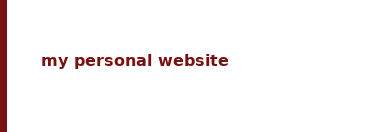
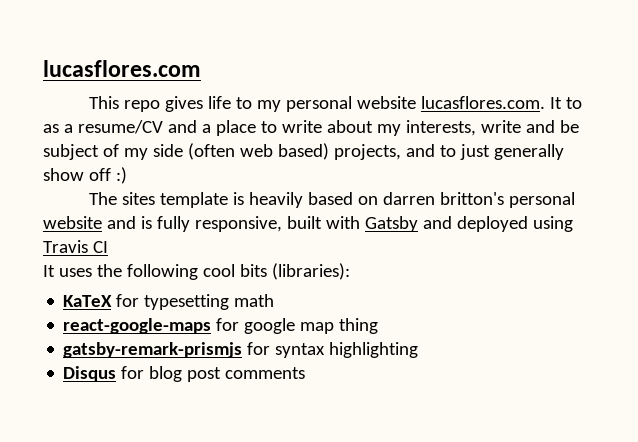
[41,54,229,69] my personal website -> [43,60,201,77] [89,96,583,112] [43,120,579,136] [43,143,564,160] [43,167,127,184] [89,192,576,208] [43,216,573,232] [43,240,108,253] [43,263,350,280] [63,294,275,310] [63,318,379,334] [63,342,419,358] [63,366,306,382] lucasflores.com // This repo gives life to my personal website lucasflores.com. It to as a resume/CV and a place to write about my interests, write and be subject of my side (often web based) projects, and to just generally show off :) // The sites template is heavily based on darren britton's personal website and is fully responsive, built with Gatsby and deployed using Travis CI // It uses the following cool bits (libraries): // KaTeX for typesetting math // react-google-maps for google map thing // gatsby-remark-prismjs for syntax highlighting // Disqus for blog post comments

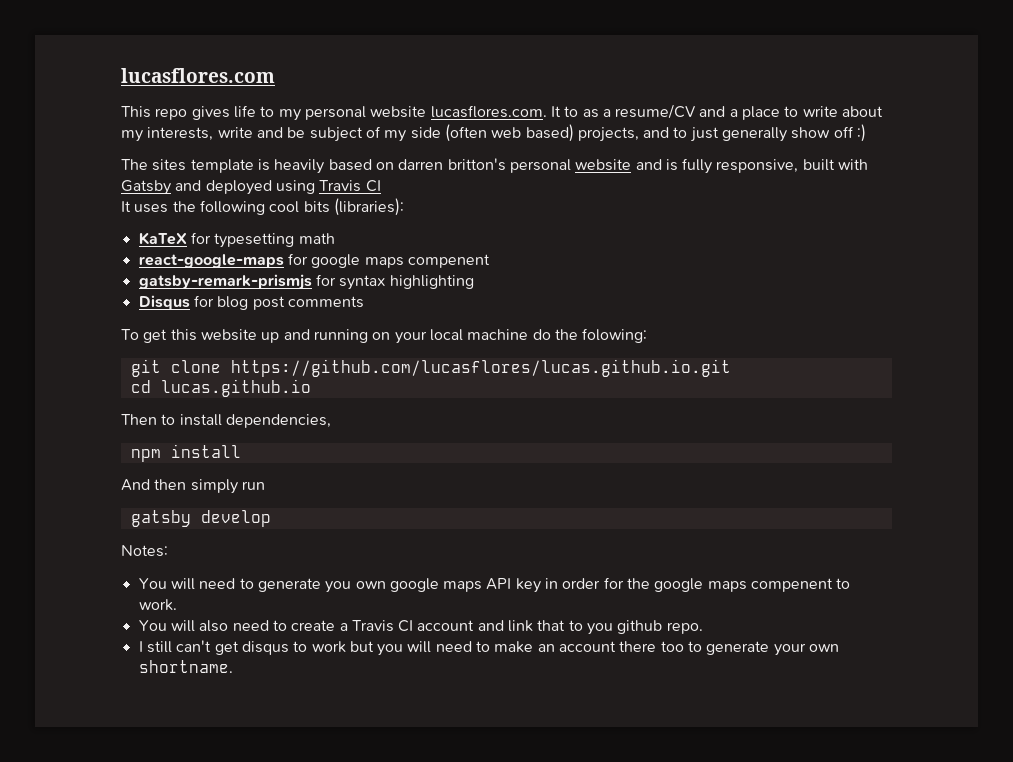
[300,318,379,334] map thing -> [364,254,490,268] maps compenent
(306, 373) none -> [121,328,648,344] [130,359,731,377] [130,379,311,397] [121,414,331,428] [130,444,241,462] [121,479,265,494] [130,510,271,527] [121,545,168,557] [138,577,851,593] [138,599,177,611] [138,620,703,635] [138,640,840,656] [138,660,233,673] // To get this website up and running on your local machine do the folowing: // git clone https://github.com/lucasflores/lucas.github.io.git // cd lucas.github.io // Then to install dependencies, // npm install // And then simply run // gatsby develop // Notes: // You will need to generate you own google maps API key in order for the google maps compenent to work. // You will also need to create a Travis CI account and link that to you github repo. // I still can't get disqus to work but you will need to make an account there too to generate your own shortname.

